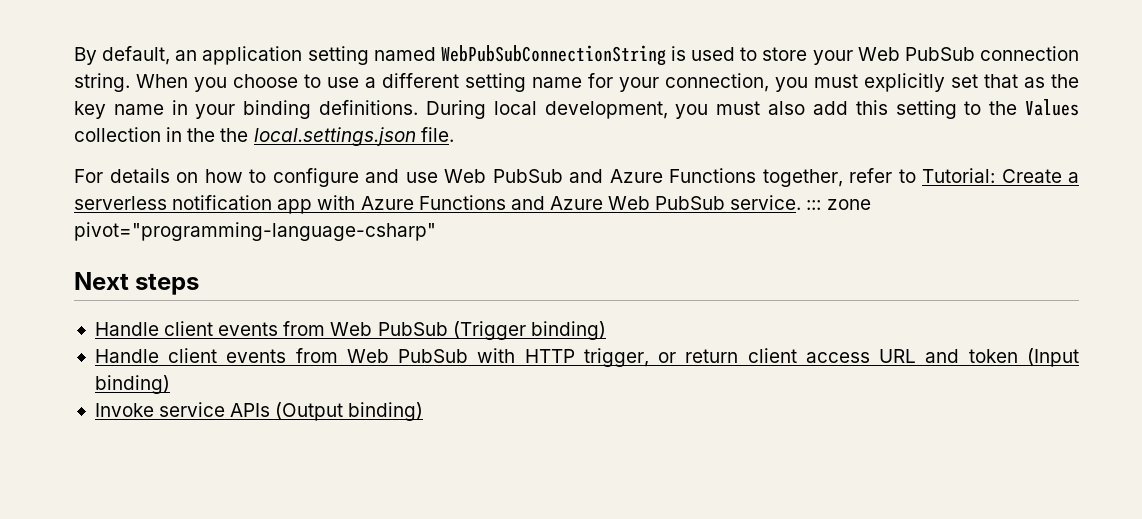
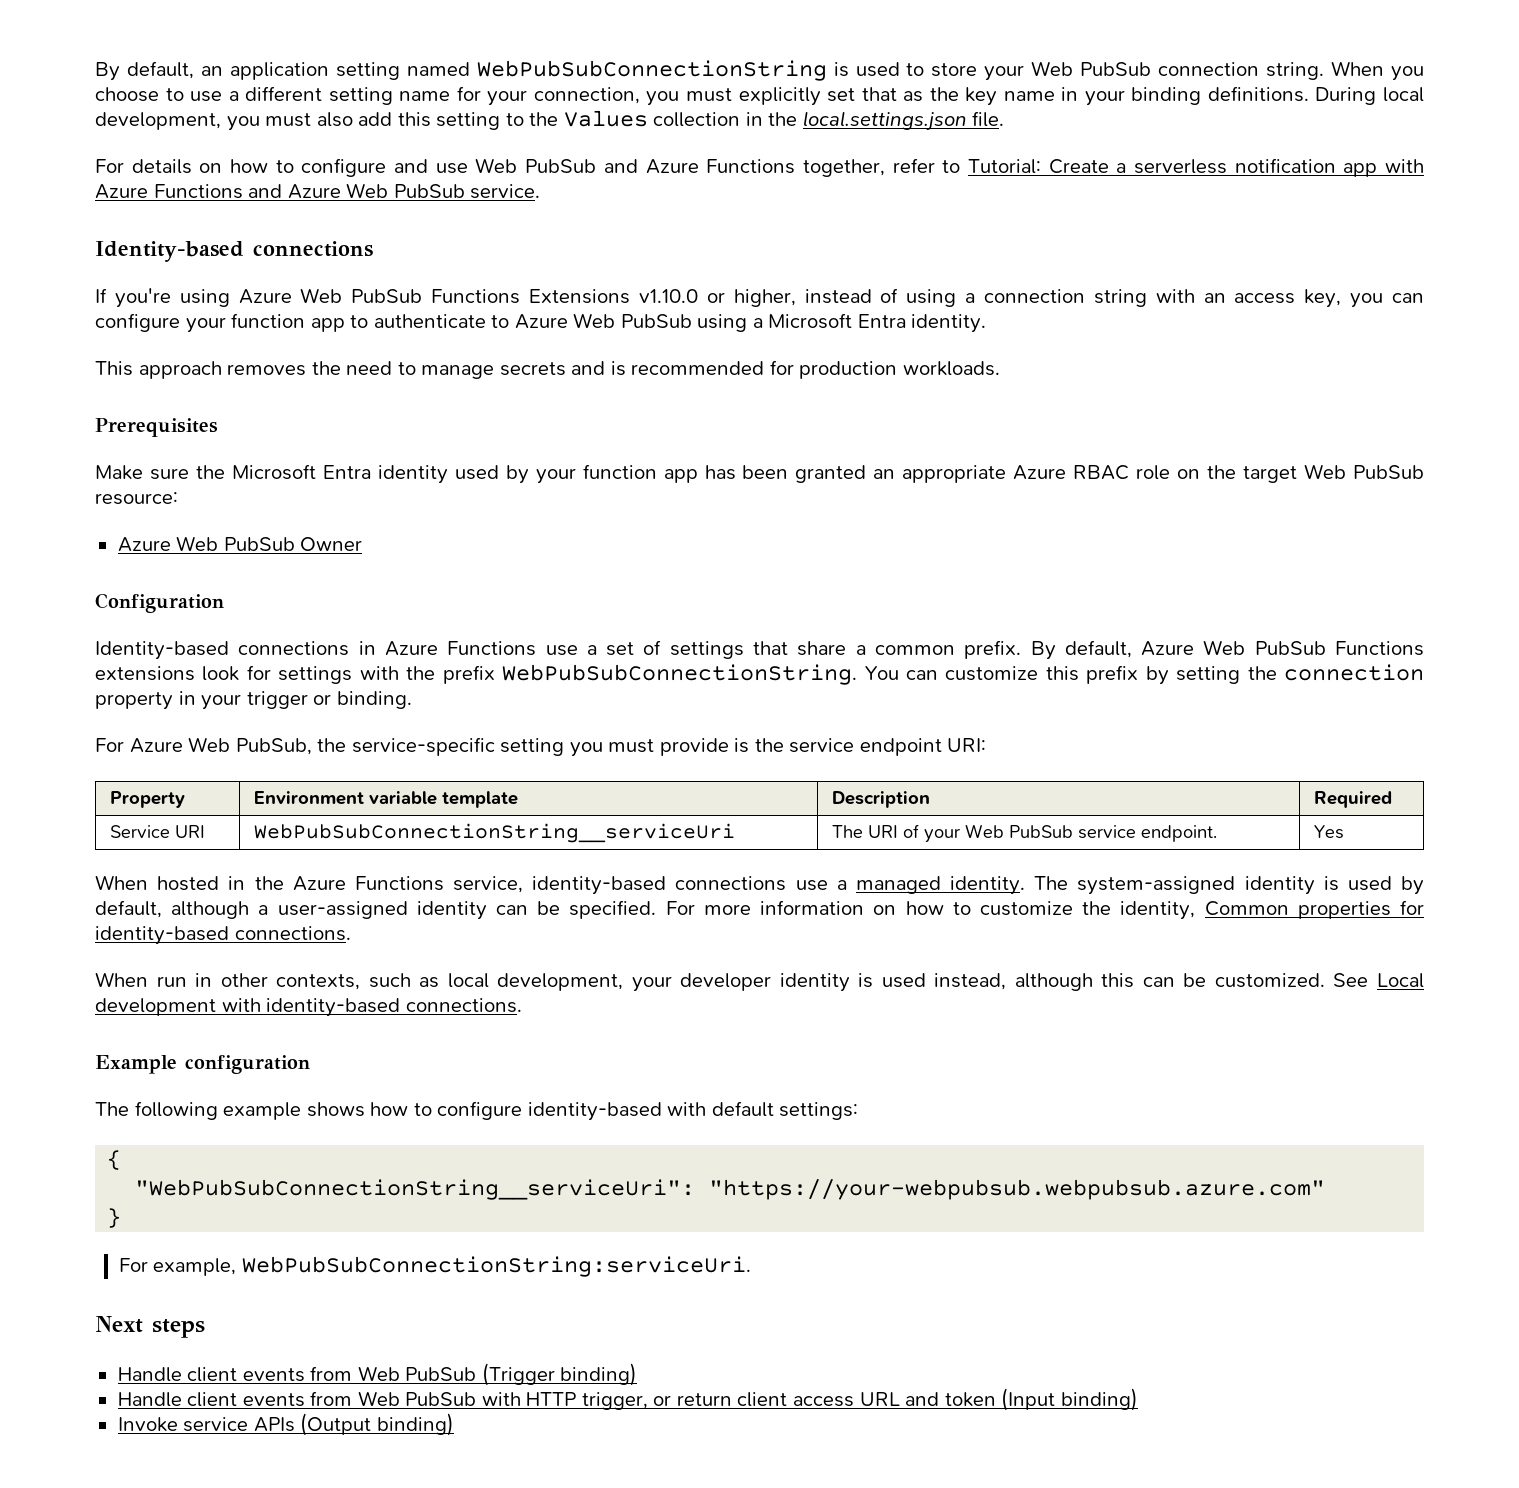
[220,128,249,142] the -> (798, 119) none
[806,199,871,210] [74,222,436,241] ::: zone pivot="programming-language-csharp" -> [95,241,373,262] [95,288,1424,308] [95,313,987,333] [95,360,1000,379] [95,418,218,437] [95,464,1425,484] [95,492,178,505] [117,536,363,552] [95,593,224,613] [95,640,1424,660] [95,664,1424,685] [95,691,412,710] [95,737,987,757] [110,791,186,808] [254,791,519,808] [832,791,931,808] [1314,791,1393,808] [110,825,206,838] [254,823,736,843] [832,824,1218,843] [1314,825,1345,839] [95,875,1424,895] [95,900,1424,920] [95,926,351,945] [95,972,1425,992] [95,998,522,1017] [95,1055,310,1074] [95,1101,859,1121] [107,1150,122,1170] [135,1179,1326,1200] [107,1208,122,1228] [118,1256,751,1277] // Identity-based connections // If you're using Azure Web PubSub Functions Extensions v1.10.0 or higher, instead of using a connection string with an access key, you can configure your function app to authenticate to Azure Web PubSub using a Microsoft Entra identity. // This approach removes the need to manage secrets and is recommended for production workloads. // Prerequisites // Make sure the Microsoft Entra identity used by your function app has been granted an appropriate Azure RBAC role on the target Web PubSub resource: // Azure Web PubSub Owner // Configuration // Identity-based connections in Azure Functions use a set of settings that share a common prefix. By default, Azure Web PubSub Functions extensions look for settings with the prefix WebPubSubConnectionString. You can customize this prefix by setting the connection property in your trigger or binding. // For Azure Web PubSub, the service-specific setting you must provide is the service endpoint URI: // Property | Environment variable template | Description | Required // Service URI | WebPubSubConnectionString__serviceUri | The URI of your Web PubSub service endpoint. | Yes // When hosted in the Azure Functions service, identity-based connections use a managed identity. The system-assigned identity is used by default, although a user-assigned identity can be specified. For more information on how to customize the identity, Common properties for identity-based connections. // When run in other contexts, such as local development, your developer identity is used instead, although this can be customized. See Local development with identity-based connections. // Example configuration // The following example shows how to configure identity-based with default settings: // { // "WebPubSubConnectionString__serviceUri": "https://your-webpubsub.webpubsub.azure.com" // } // For example, WebPubSubConnectionString:serviceUri.

